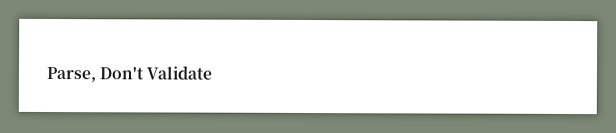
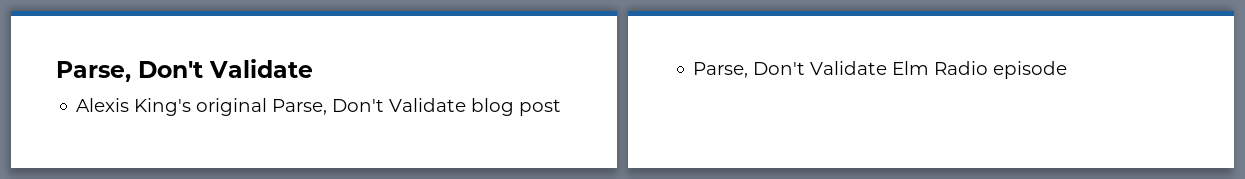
[46,65,214,83] Parse, Don't Validate -> [56,59,313,82] [76,98,562,116] [693,61,1068,79] Parse, Don't Validate // Alexis King's original Parse, Don't Validate blog post // Parse, Don't Validate Elm Radio episode

